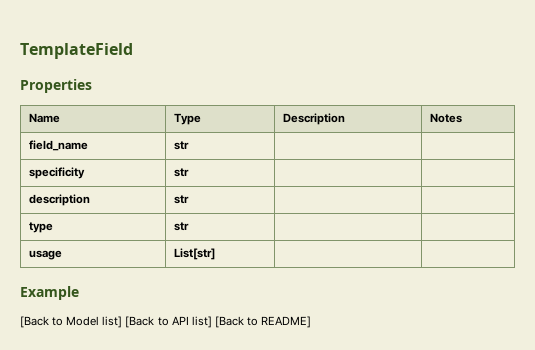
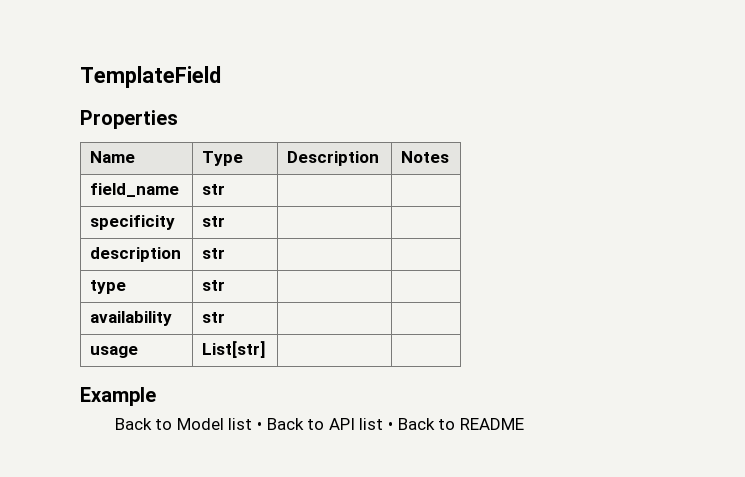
(189, 226) none -> [90,311,173,326] [202,312,226,323] // availability | str | |
[20,316,49,328] [Back -> [114,418,152,430] Back
[102,316,312,328] list] [Back to API list] [Back to README] -> [228,418,524,430] list • Back to API list • Back to README

